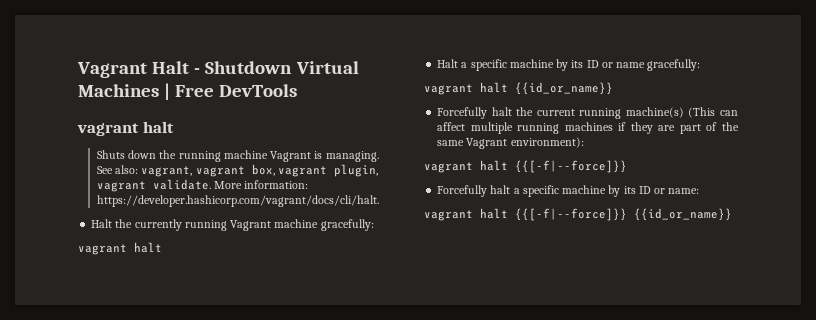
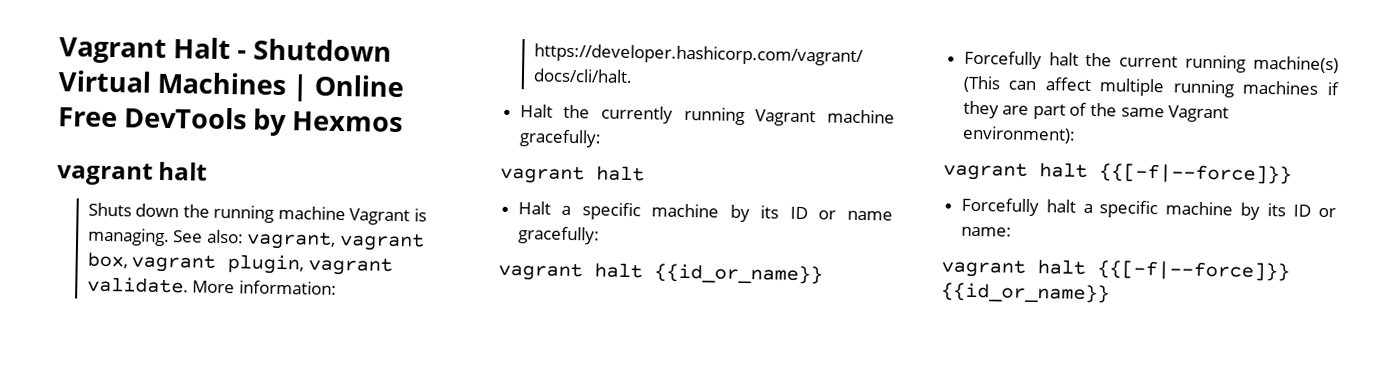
(171, 91) none -> [314,74,405,98] Online
(298, 90) none -> [252,108,404,137] by Hexmos

